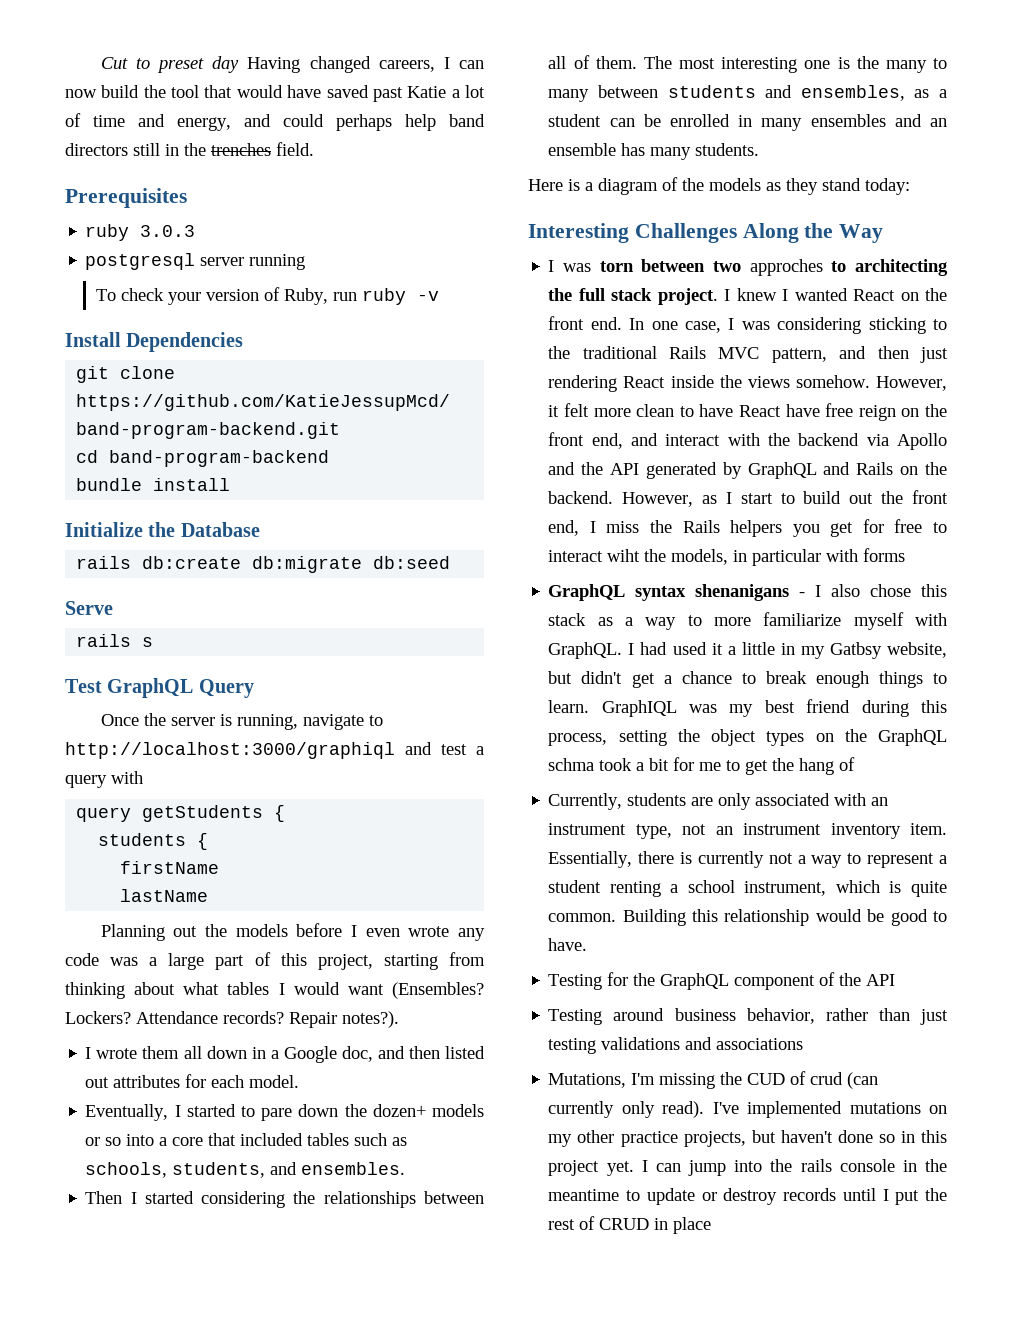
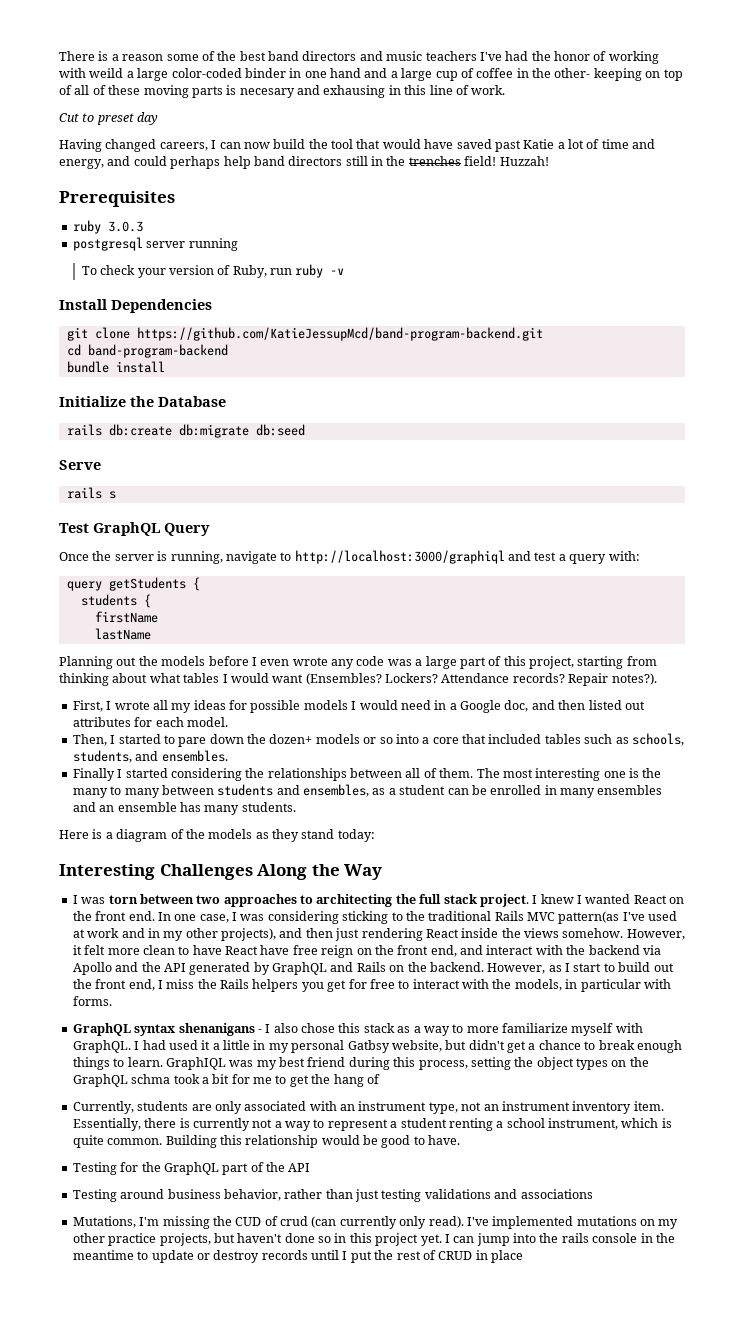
(100, 63) none -> [59,51,659,64] [59,68,683,81] [59,85,506,98] There is a reason some of the best band directors and music teachers I've had the honor of working with weild a large color-coded binder in one hand and a large cup of coffee in the other- keeping on top of all of these moving parts is necesary and exhausing in this line of work. //
(240, 64) none -> (159, 118) //
[276,142,314,156] field. -> [464,156,549,166] field! Huzzah!
[111,771,143,784] with -> [608,551,640,561] with:
(399, 1019) none -> [72,700,103,712] First,
[142,1046,247,1059] them all down -> [152,700,431,713] all my ideas for possible models I would need
[85,1104,169,1121] Eventually, -> [72,734,107,746] Then,
[85,1191,123,1204] Then -> [72,768,115,781] Finally
[749,259,823,276] approches -> [223,894,297,907] approaches
[771,348,827,363] pattern, -> [558,911,678,924] [72,928,276,941] pattern(as I've used at work and in my other projects),
[607,549,641,562] wiht -> [462,979,489,989] with
[863,548,906,562] forms -> [72,996,112,1006] forms.
(825, 652) none -> [291,1040,345,1053] personal
[734,975,816,990] component -> [222,1163,249,1175] part

